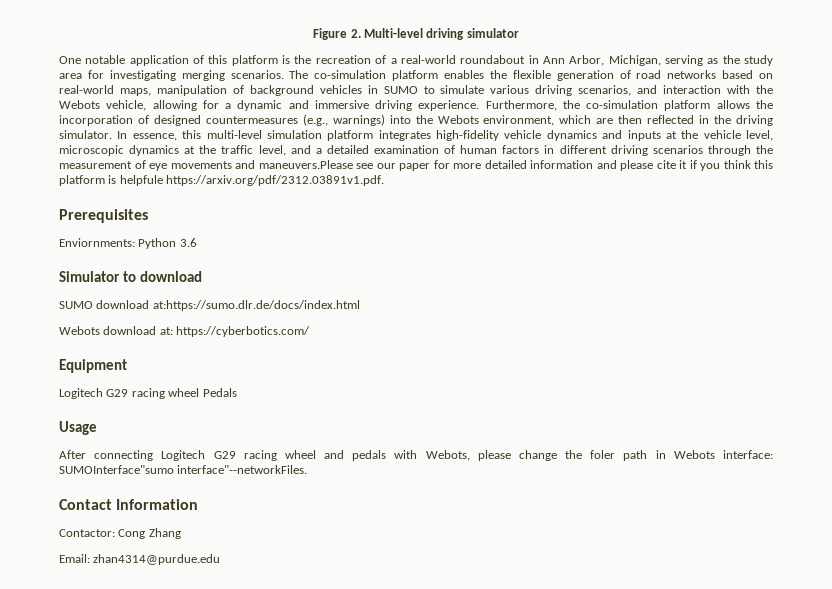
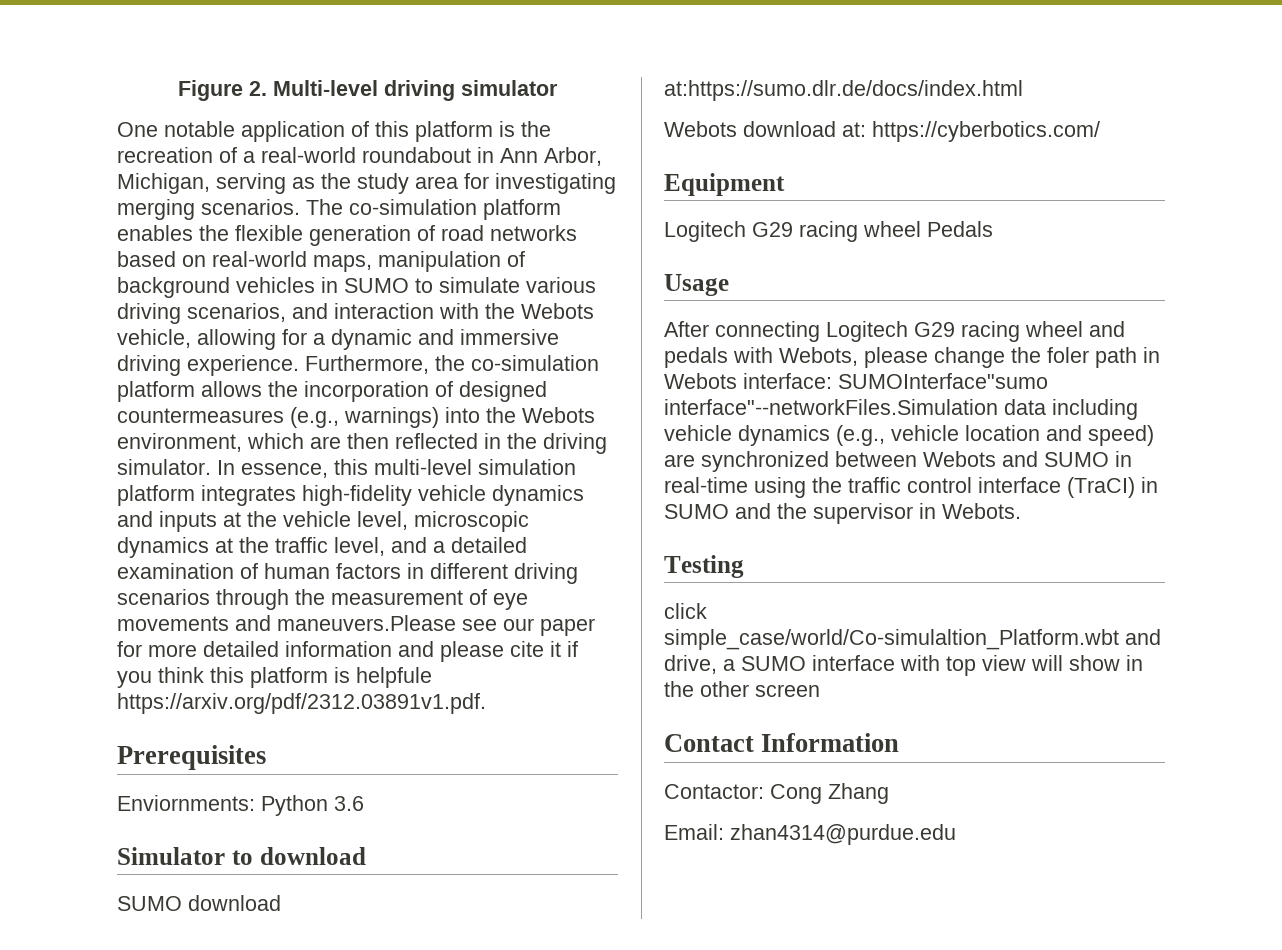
[177,465,308,474] interface"--networkFiles. -> [664,399,1138,420] [664,425,1154,446] [664,451,1132,472] [664,477,1158,498] [664,503,1021,524] [664,555,744,578] [664,603,707,619] [664,629,1161,650] [664,655,1143,676] [664,681,820,697] interface"--networkFiles.Simulation data including vehicle dynamics (e.g., vehicle location and speed) are synchronized between Webots and SUMO in real-time using the traffic control interface (TraCI) in SUMO and the supervisor in Webots. // Testing // click simple_case/world/Co-simulaltion_Platform.wbt and drive, a SUMO interface with top view will show in the other screen

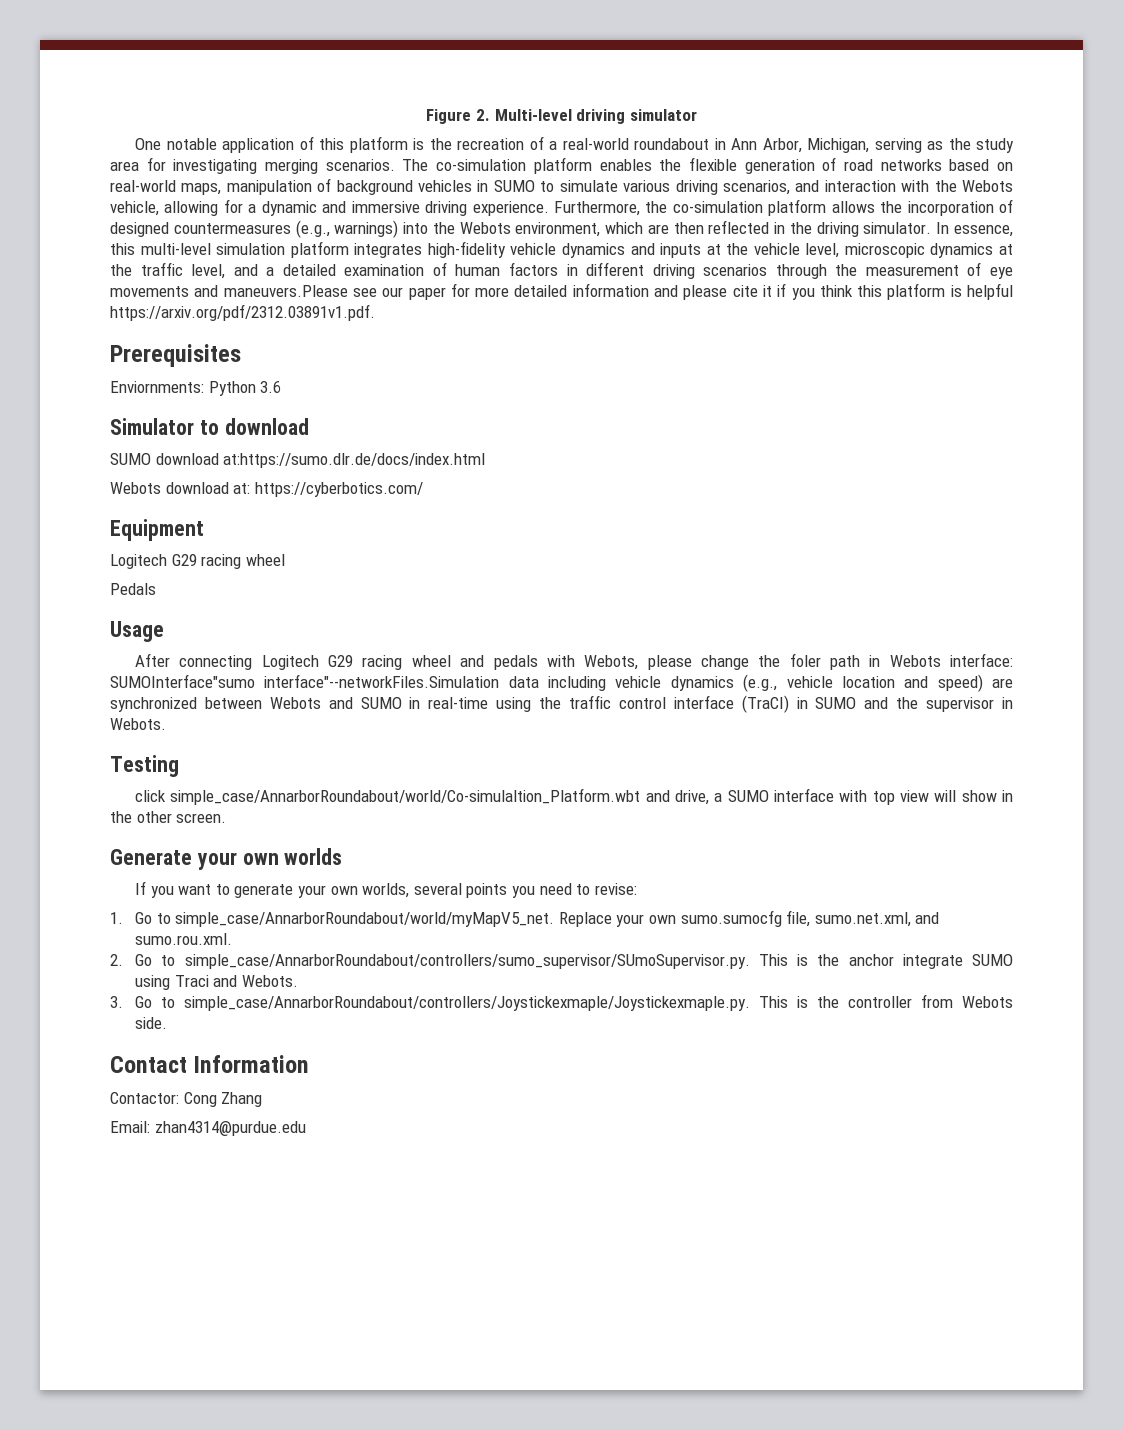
[356,667,432,688] helpfule -> [966,283,1013,300] helpful
(921, 229) none -> (285, 560) //
[664,629,1119,650] simple_case/world/Co-simulaltion_Platform.wbt -> [170,788,641,805] simple_case/AnnarborRoundabout/world/Co-simulaltion_Platform.wbt
[755,684,820,697] screen -> [176,813,227,823] [110,848,343,870] [135,881,637,898] [110,910,940,927] [135,933,233,945] [110,954,1014,969] [135,975,298,990] [110,994,1014,1011] [135,1017,168,1029] screen. // Generate your own worlds // If you want to generate your own worlds, several points you need to revise: // 1. Go to simple_case/AnnarborRoundabout/world/myMapV5_net. Replace your own sumo.sumocfg file, sumo.net.xml, and sumo.rou.xml. // 2. Go to simple_case/AnnarborRoundabout/controllers/sumo_supervisor/SUmoSupervisor.py. This is the anchor integrate SUMO using Traci and Webots. // 3. Go to simple_case/AnnarborRoundabout/controllers/Joystickexmaple/Joystickexmaple.py. This is the controller from Webots side.

